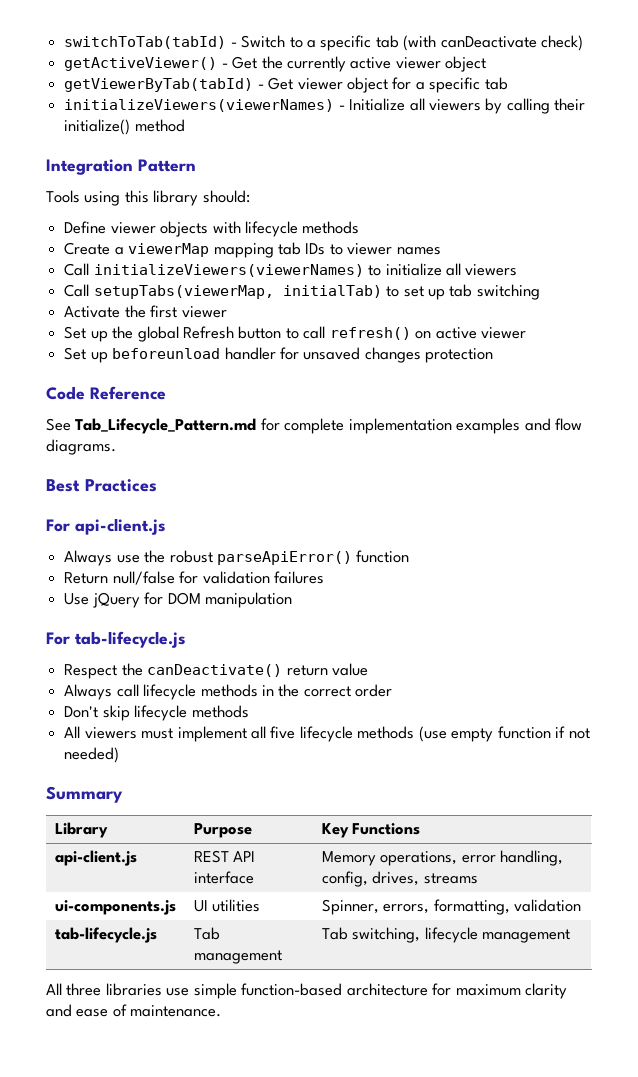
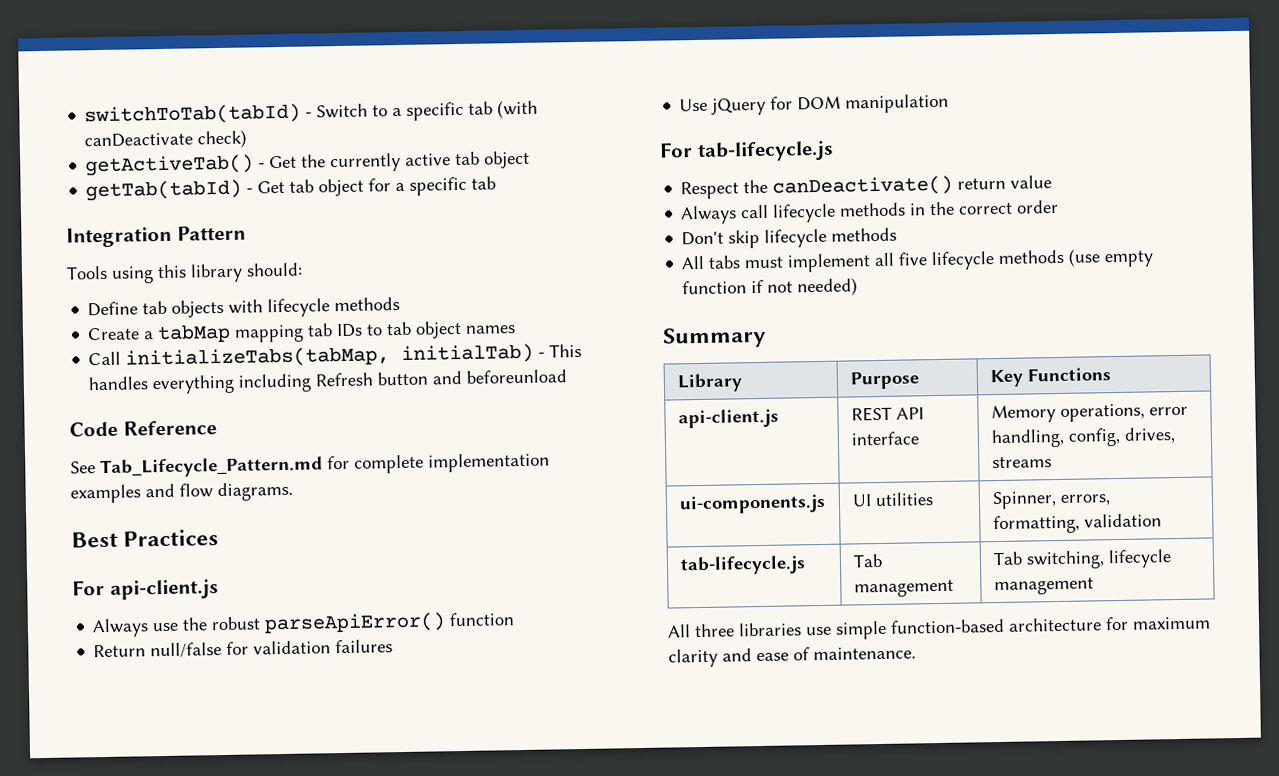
[64,57,218,71] getActiveViewer() -> [85,154,255,177] getActiveTab()
[395,57,441,69] viewer -> [455,151,481,166] tab
[64,77,343,92] getViewerByTab(tabId) - Get viewer -> [85,179,315,202] getTab(tabId) - Get tab
[64,98,586,114] [64,119,185,135] // initializeViewers(viewerNames) - Initialize all viewers by calling their initialize() method -> (497, 183) none
[110,222,156,234] viewer -> [142,300,168,315] tab
[128,243,210,257] viewerMap -> [157,323,232,344] tabMap
[347,243,393,255] viewer -> [386,320,463,339] tab object
[93,263,518,277] [64,284,540,300] [64,305,227,318] [64,326,527,342] [64,347,494,363] initializeViewers(viewerNames) to initialize all viewers // Call setupTabs(viewerMap, initialTab) to set up tab switching // Activate the first viewer // Set up the global Refresh button to call refresh() on active viewer // Set up beforeunload handler for unsaved changes protection -> [125,343,583,369] [88,369,568,395] initializeTabs(tabMap, initialTab) - This handles everything including Refresh button and beforeunload
[84,727,137,739] viewers -> [708,255,742,269] tabs

